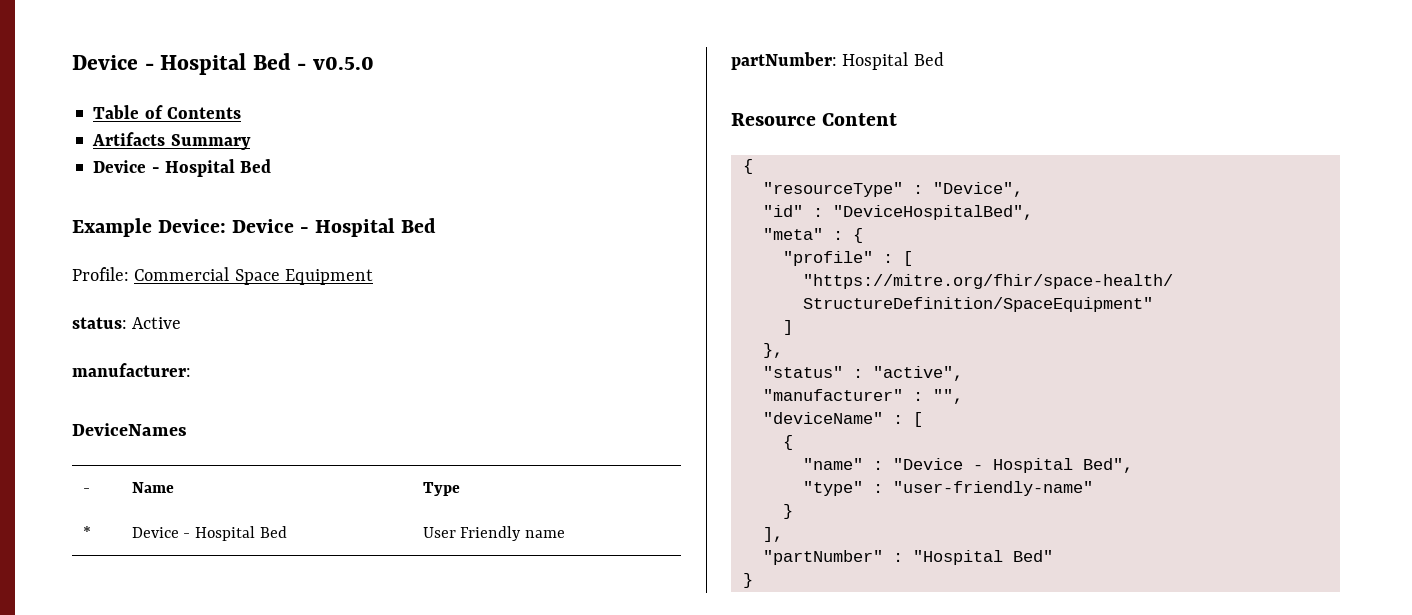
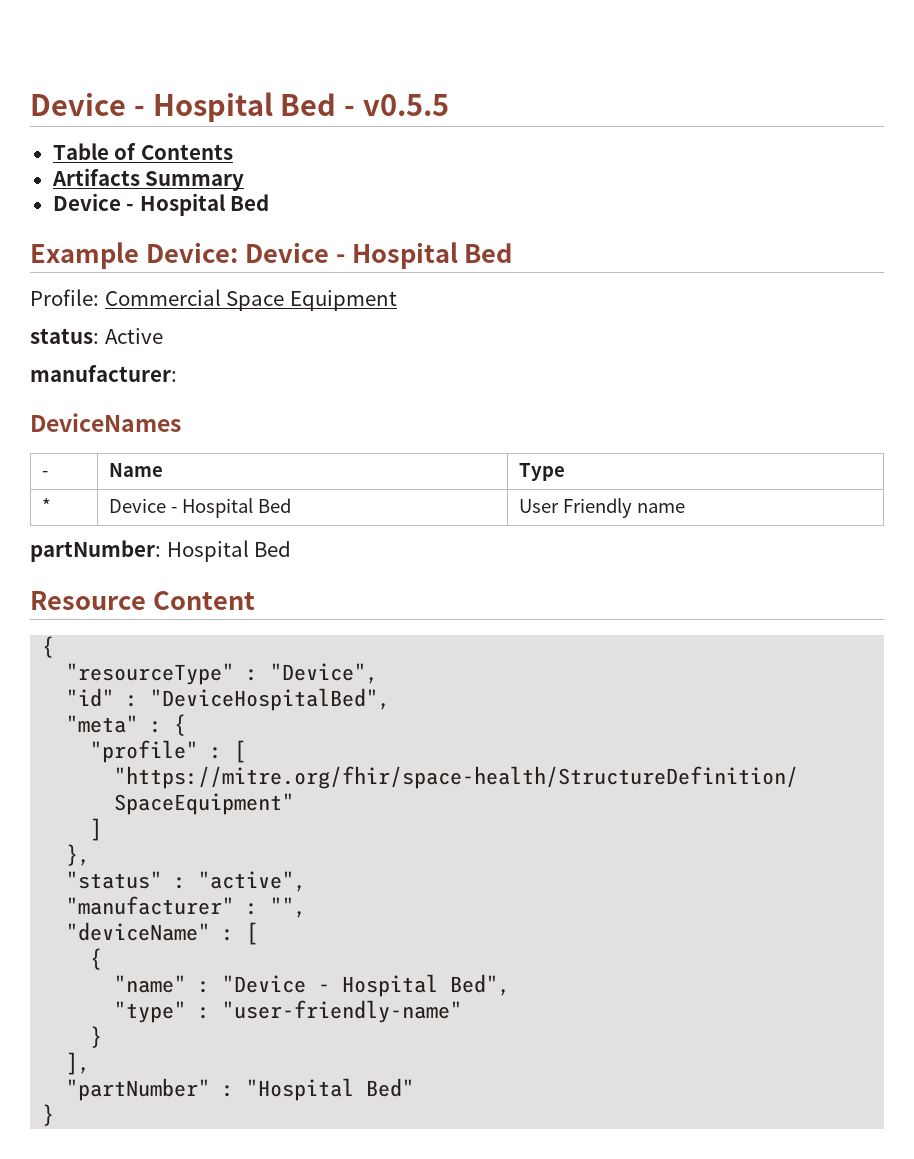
[313,56,375,70] v0.5.0 -> [363,94,450,116] v0.5.5

